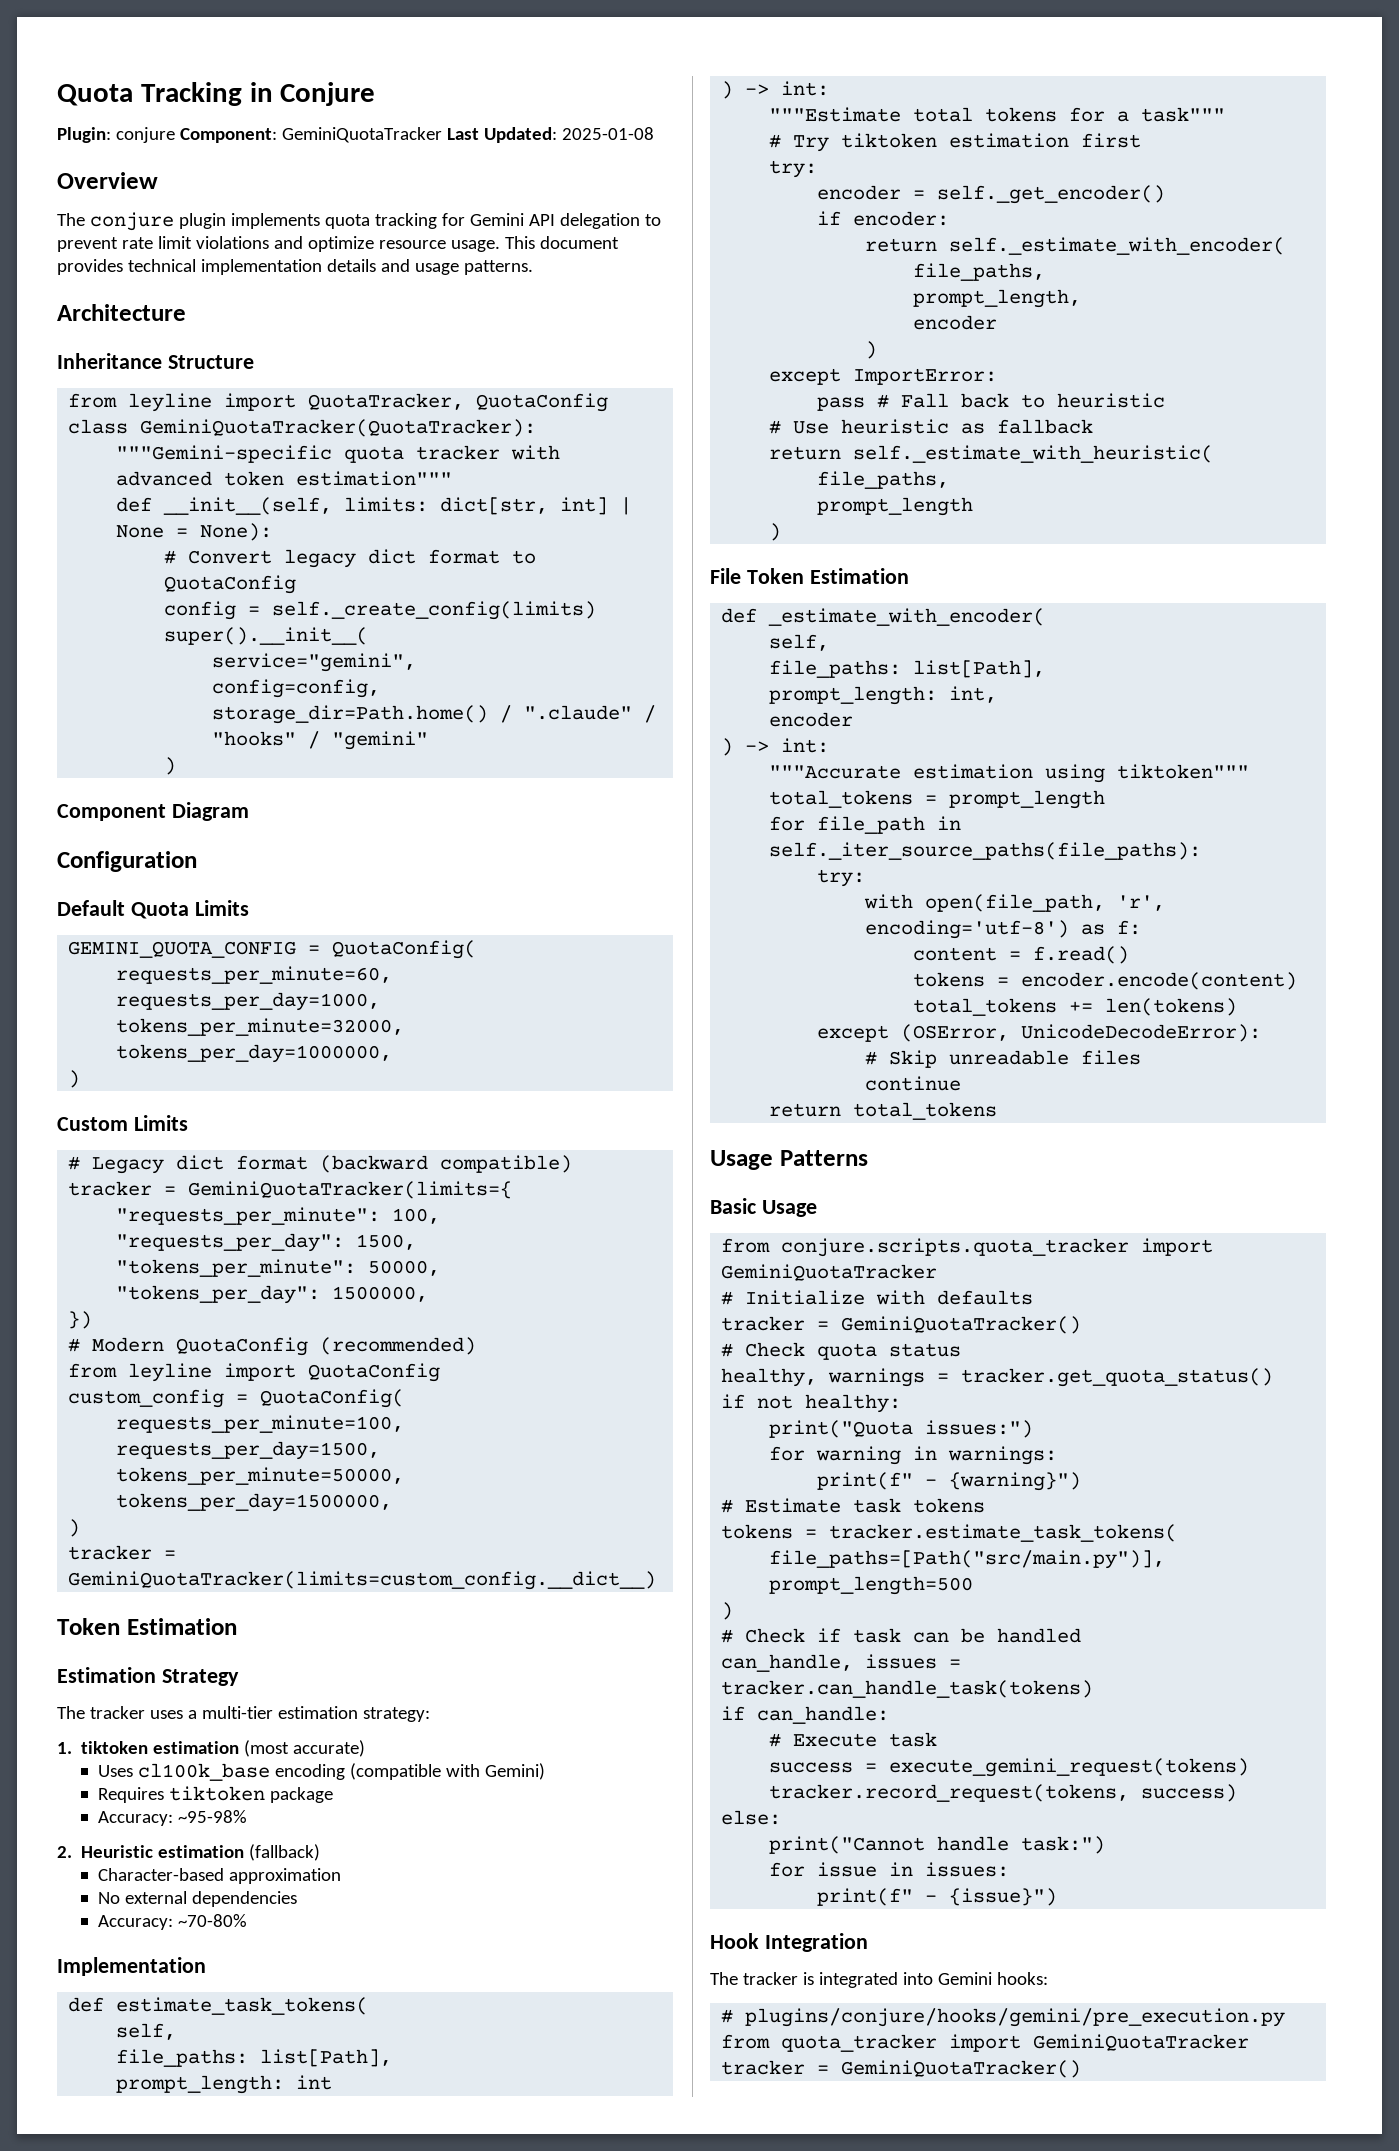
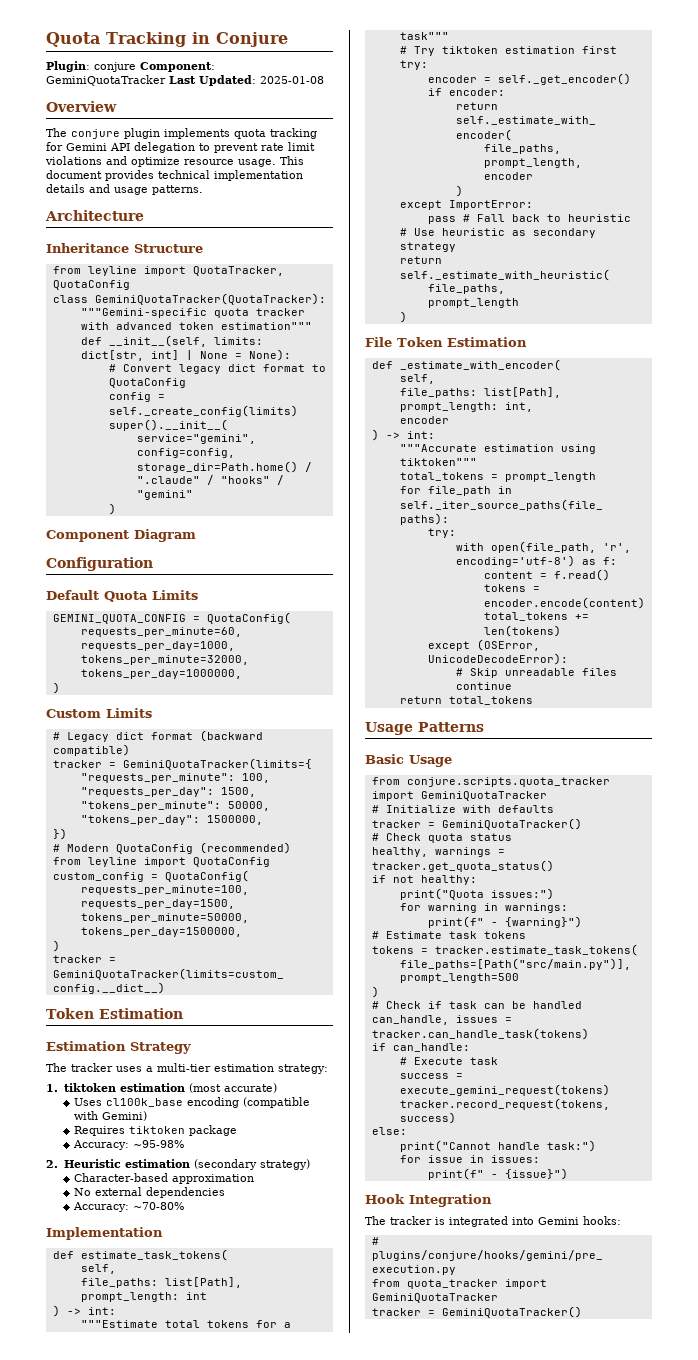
[249,1844,321,1861] (fallback) -> [193,1159,310,1170] (secondary strategy)
[997,419,1094,434] fallback -> [532,228,596,238] [399,242,456,252] secondary strategy

